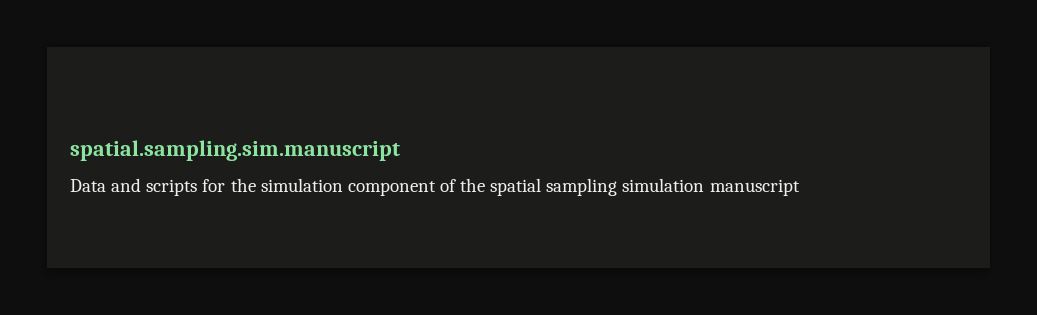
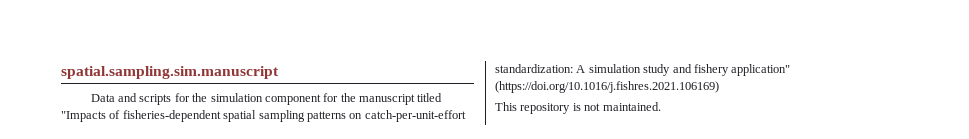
[439,178,800,196] of the spatial sampling simulation manuscript -> [323,93,443,105] [61,110,466,122] [495,64,791,76] [495,81,719,93] [495,102,661,114] for the manuscript titled "Impacts of fisheries-dependent spatial sampling patterns on catch-per-unit-effort standardization: A simulation study and fishery application" (https://doi.org/10.1016/j.fishres.2021.106169) // This repository is not maintained.

